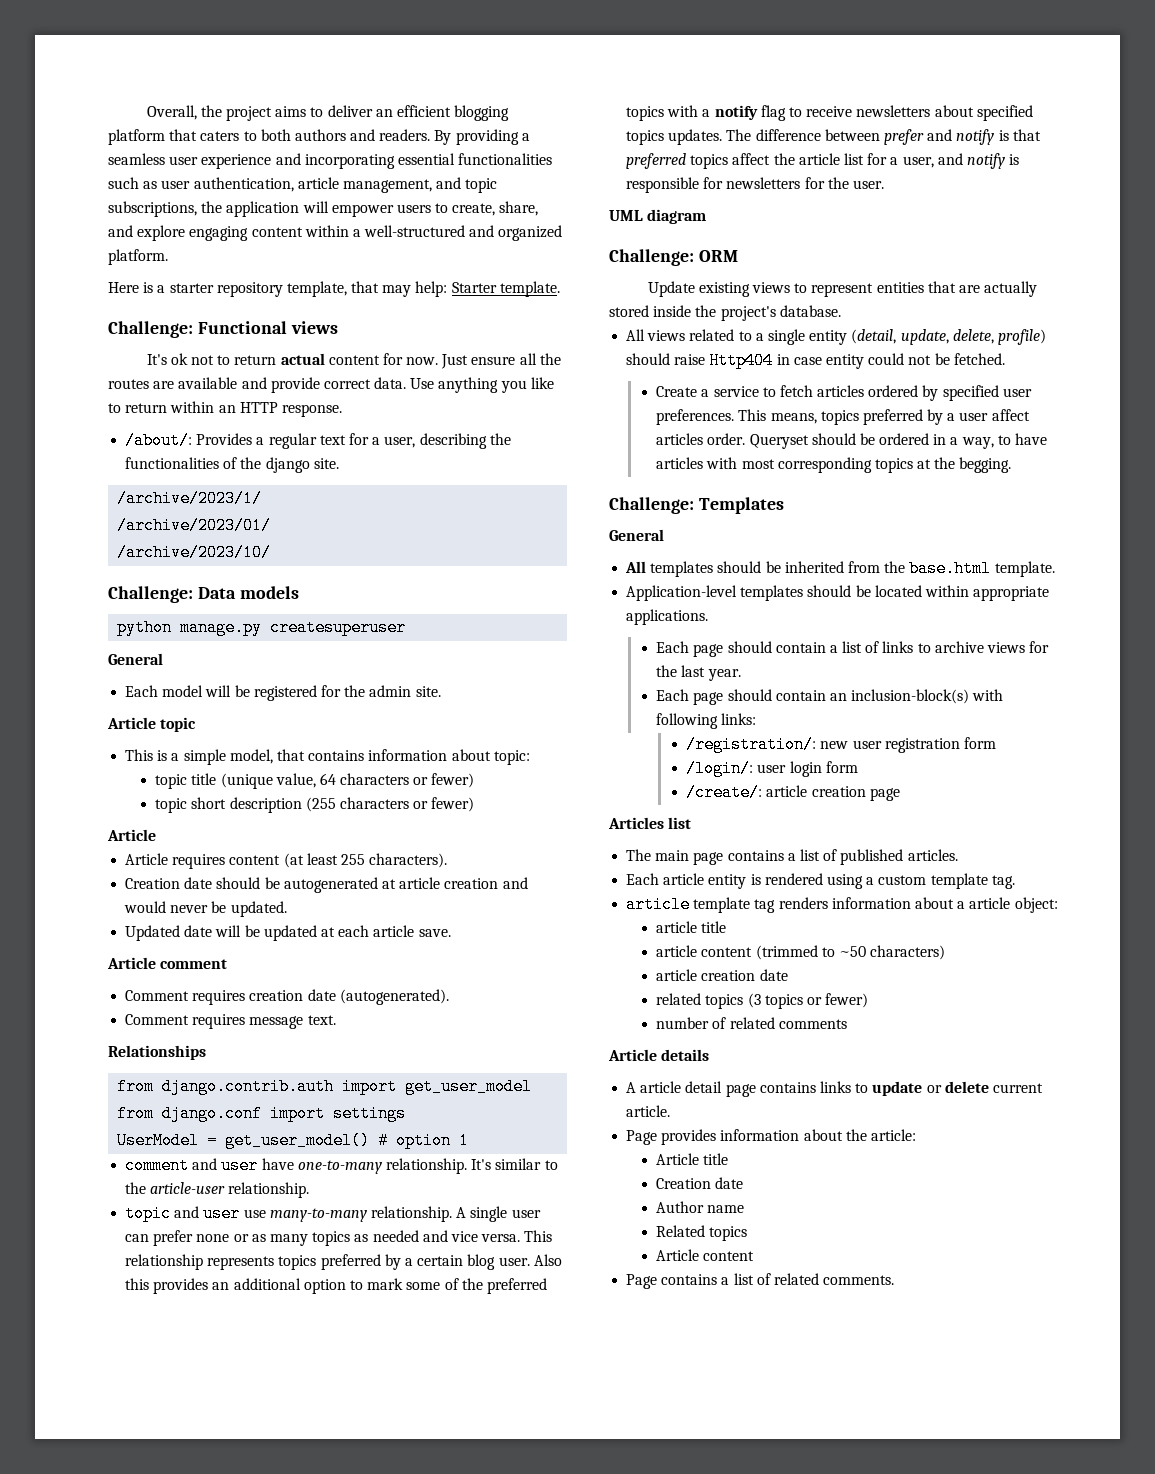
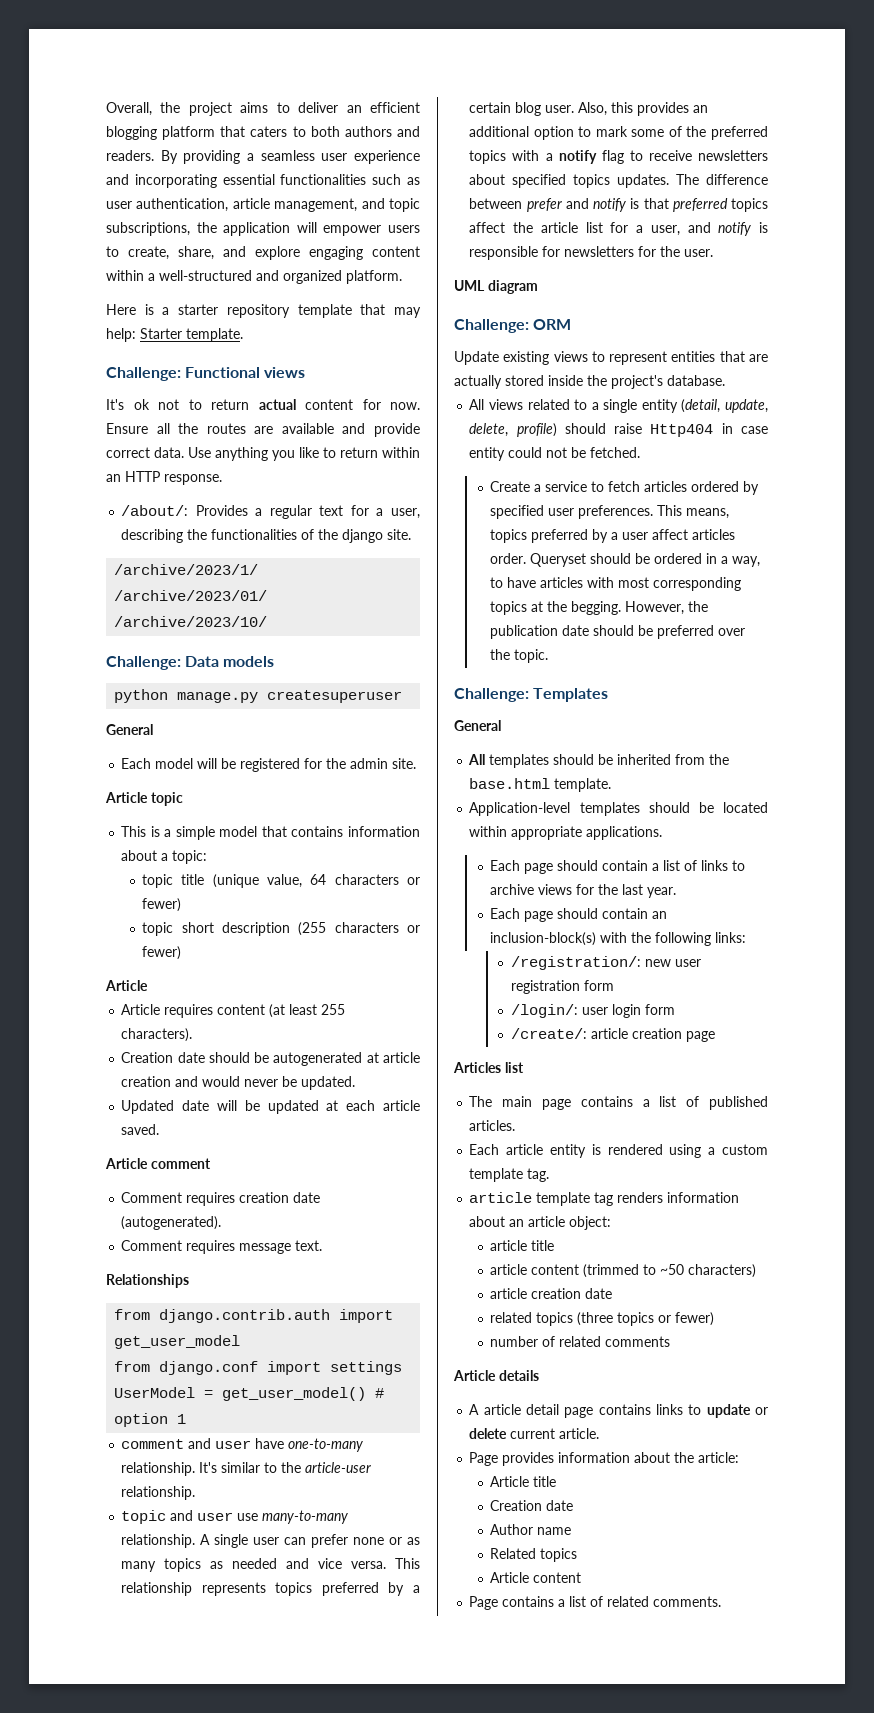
[286,281,347,297] template, -> [297,304,352,318] template
[441,354,516,369] Just ensure -> [106,423,148,434] Ensure
[229,749,273,764] model, -> [219,826,258,837] model
(491, 755) none -> [161,853,169,861] a
[418,929,451,937] save. -> [121,1124,160,1135] saved.
[533,1254,562,1266] Also -> [578,102,608,116] Also,
(1012, 465) none -> [625,601,709,615] [490,625,746,639] [490,649,549,663] However, the publication date should be preferred over the topic.
(1004, 695) none -> [631,932,652,943] the
[957,901,966,909] a -> [509,1219,525,1227] an
[747,993,761,1008] (3 -> [577,1312,614,1326] (three

